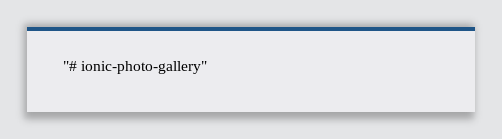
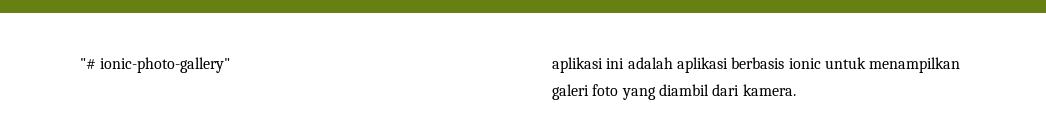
(208, 67) none -> [552,57,961,73] [552,84,796,100] // aplikasi ini adalah aplikasi berbasis ionic untuk menampilkan galeri foto yang diambil dari kamera.

